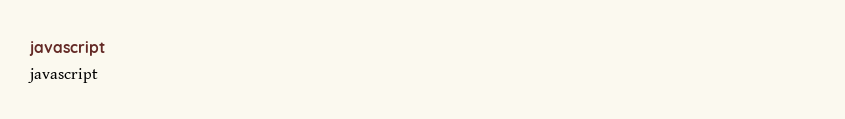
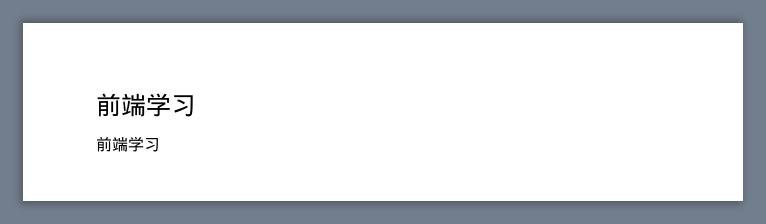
[29,41,105,56] [28,68,98,83] javascript // javascript -> [96,93,196,117] [96,136,160,152] 前端学习 // 前端学习

